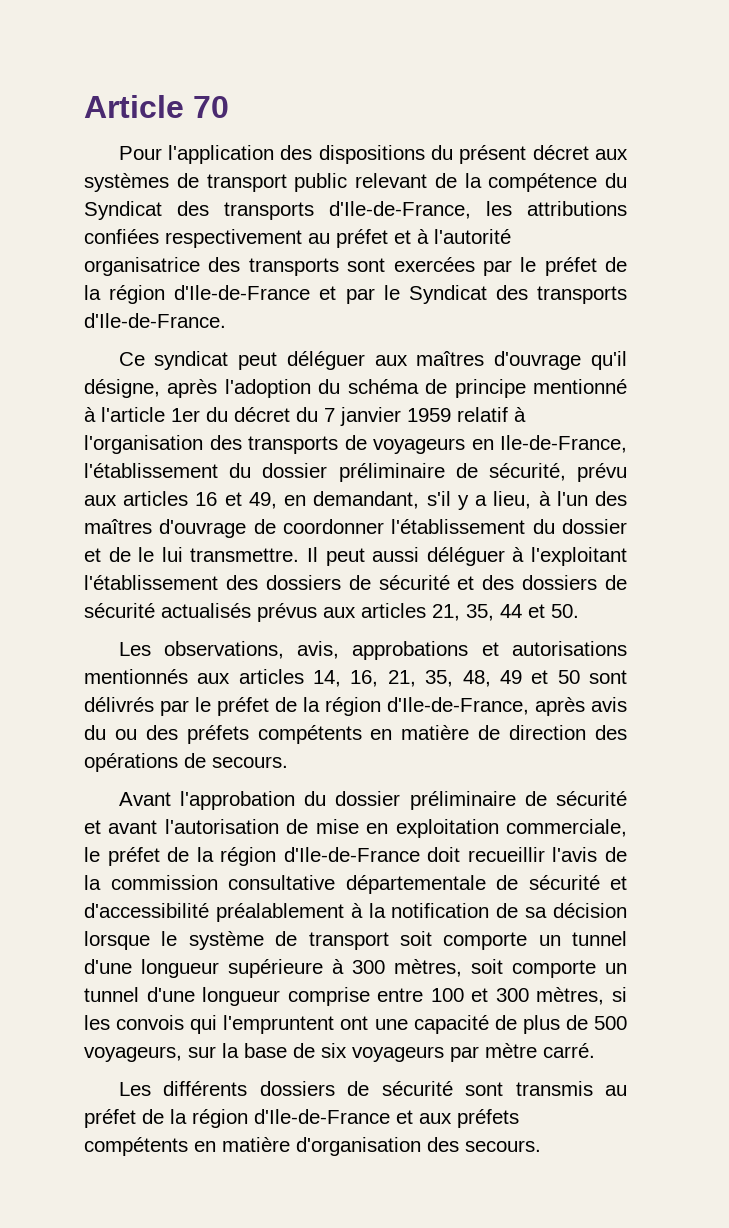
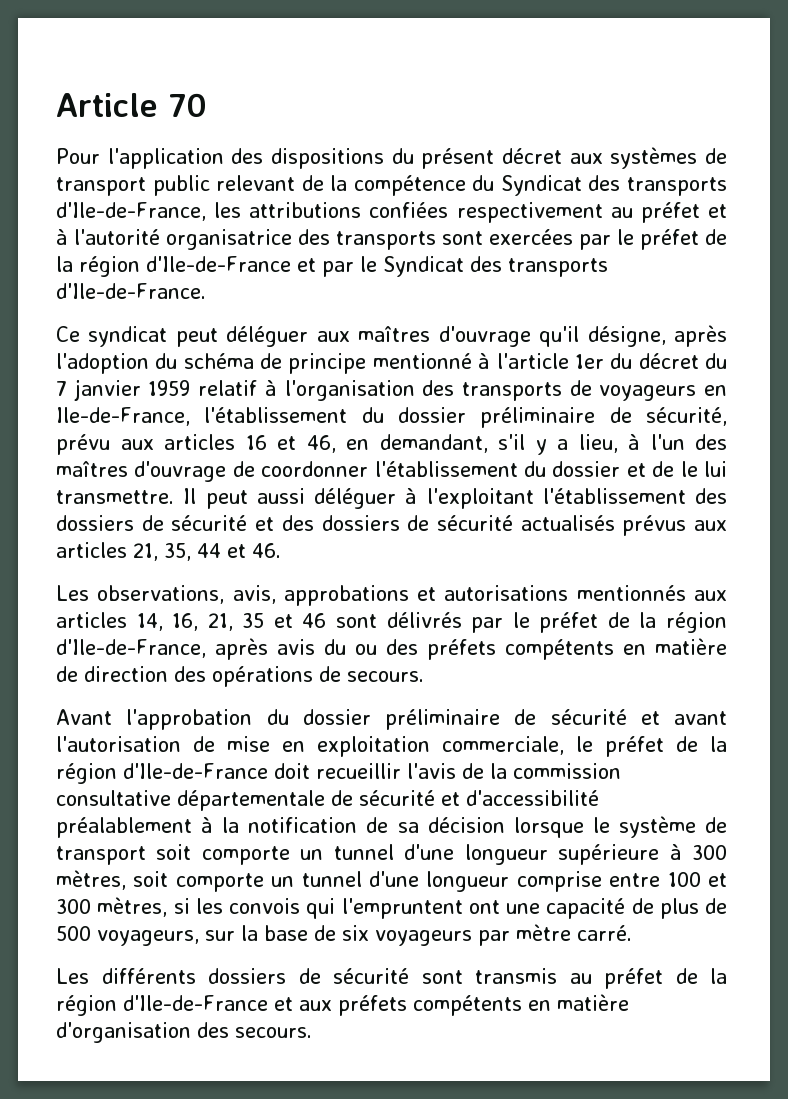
[248,492,277,509] 49, -> [306,435,336,453] 46,
[551,604,579,618] 50. -> [252,543,281,558] 46.
[425,670,580,687] 35, 48, 49 et 50 -> [242,613,327,628] 35 et 46

